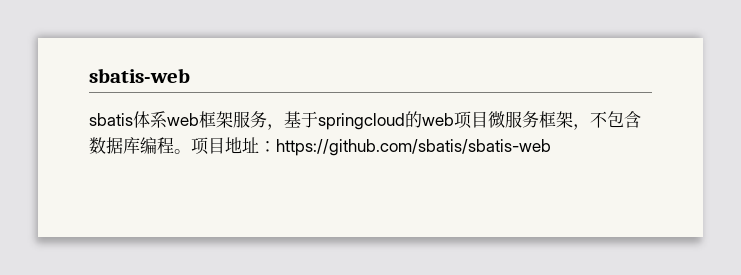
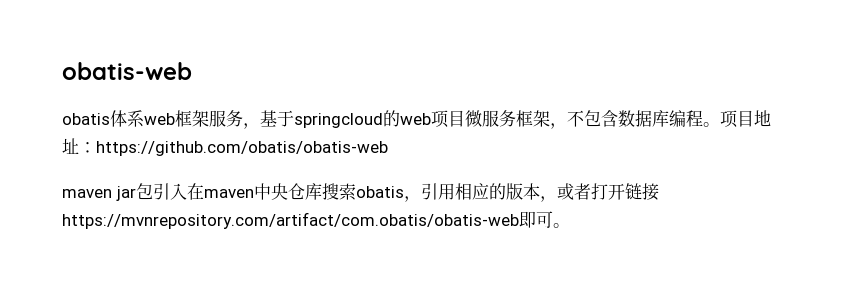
[89,68,190,83] [89,113,133,126] sbatis-web // sbatis -> [62,62,192,80] [62,113,110,125] obatis-web // obatis
[276,139,551,156] https://github.com/sbatis/sbatis-web -> [96,141,388,156] [62,183,659,202] [62,211,570,229] https://github.com/obatis/obatis-web // maven jar包引入在maven中央仓库搜索obatis，引用相应的版本，或者打开链接https://mvnrepository.com/artifact/com.obatis/obatis-web即可。

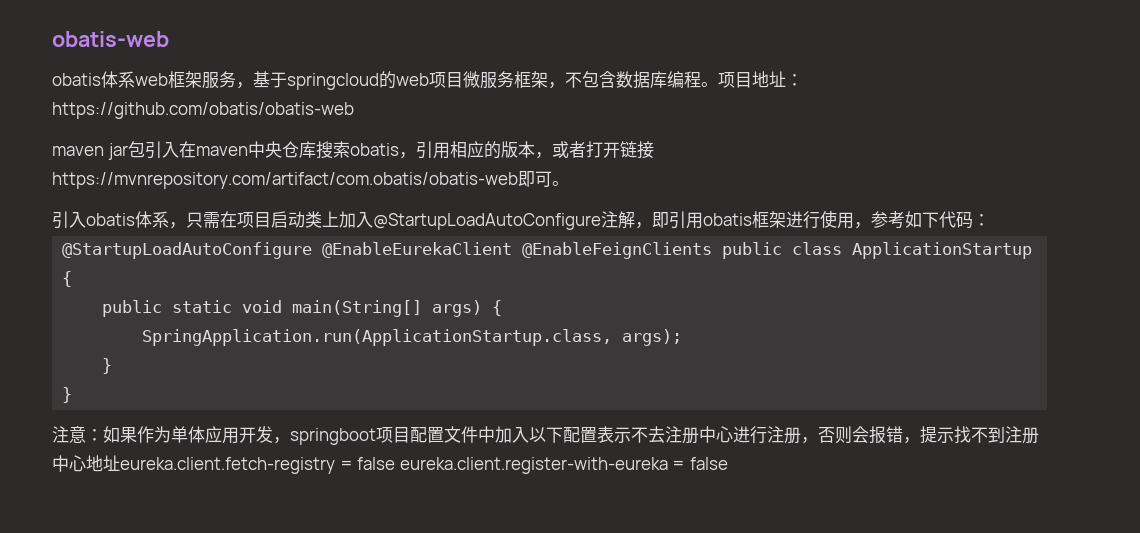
(570, 225) none -> [52,210,990,230] [62,242,1033,259] [62,271,73,287] [102,300,503,317] [142,329,683,346] [102,358,113,374] [62,387,73,403] [52,426,1039,445] [52,455,728,474] // 引入obatis体系，只需在项目启动类上加入@StartupLoadAutoConfigure注解，即引用obatis框架进行使用，参考如下代码： // @StartupLoadAutoConfigure @EnableEurekaClient @EnableFeignClients public class ApplicationStartup { // public static void main(String[] args) { // SpringApplication.run(ApplicationStartup.class, args); // } // } // 注意：如果作为单体应用开发，springboot项目配置文件中加入以下配置表示不去注册中心进行注册，否则会报错，提示找不到注册中心地址eureka.client.fetch-registry = false eureka.client.register-with-eureka = false

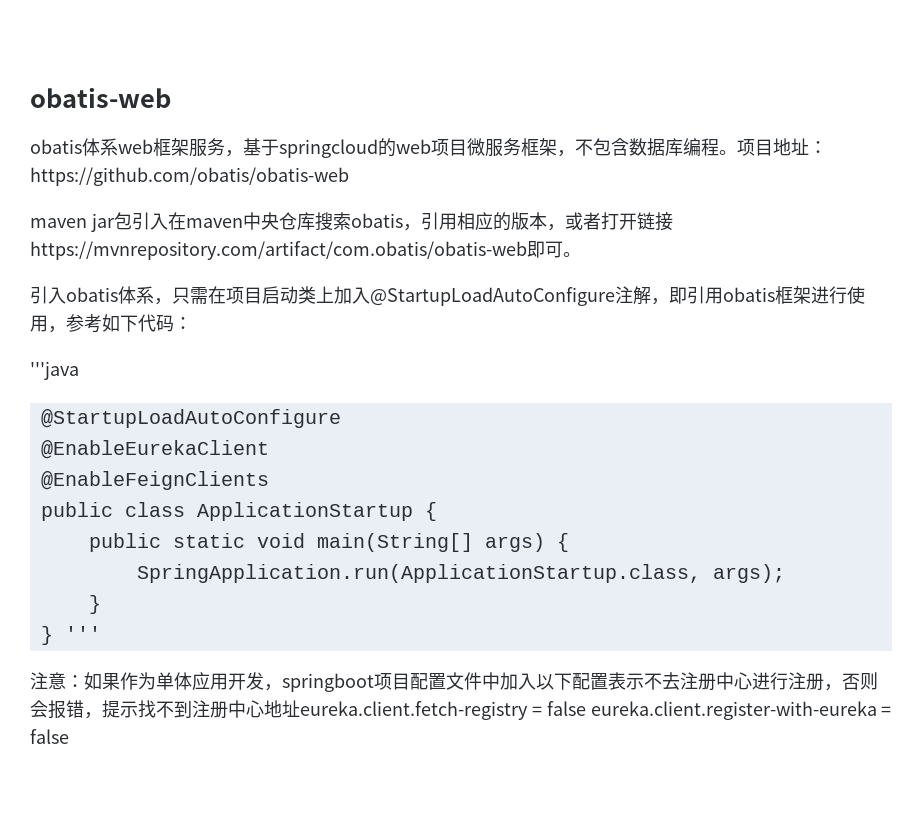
[62,242,313,259] // @StartupLoadAutoConfigure -> [30,361,79,380] [40,409,341,428] // '''java // @StartupLoadAutoConfigure //
(513, 250) none -> (269, 449) //
(713, 250) none -> (269, 480) //
(73, 395) none -> [64,626,101,641] '''

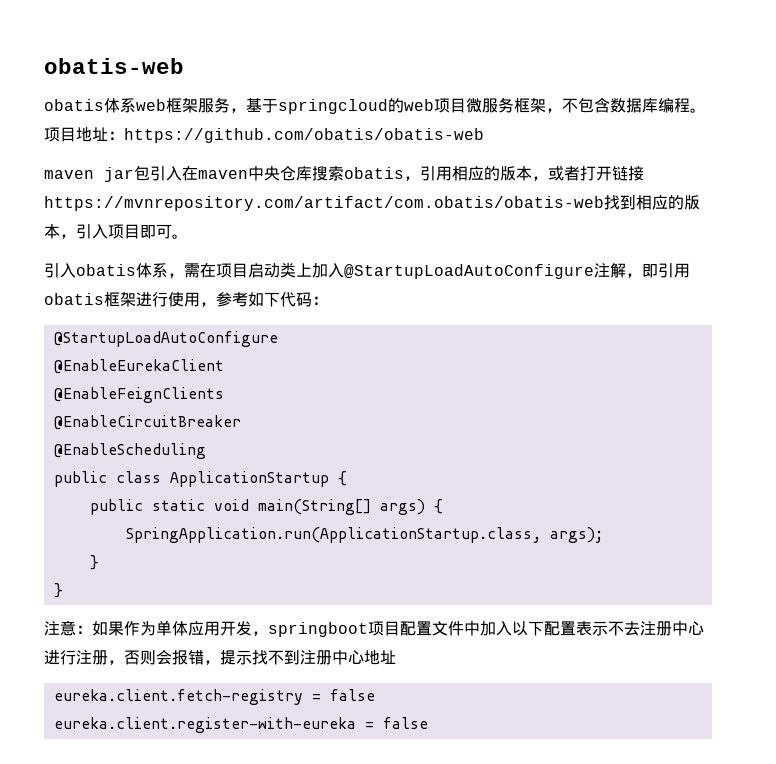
(527, 250) none -> [604,195,700,210] [44,224,140,239] 找到相应的版本，引入项目
[172,287,190,304] 只 -> (184, 275) none
[30,361,79,380] // '''java -> (328, 300) none
(269, 480) none -> [53,415,241,430] [53,443,206,459] // @EnableCircuitBreaker // @EnableScheduling
[64,626,101,641] ''' -> (63, 590) none
(300, 708) none -> (396, 657) //
(586, 708) none -> (375, 695) //

